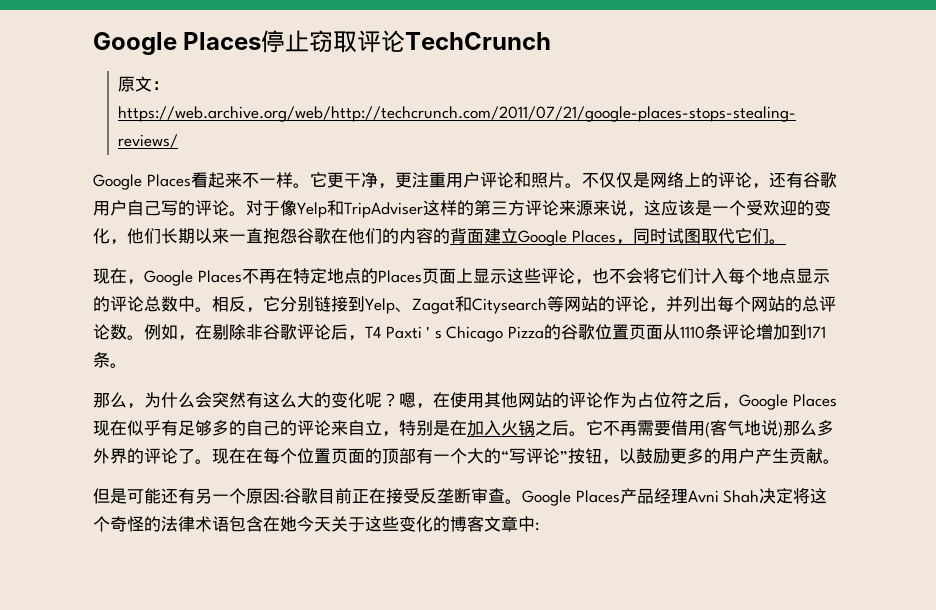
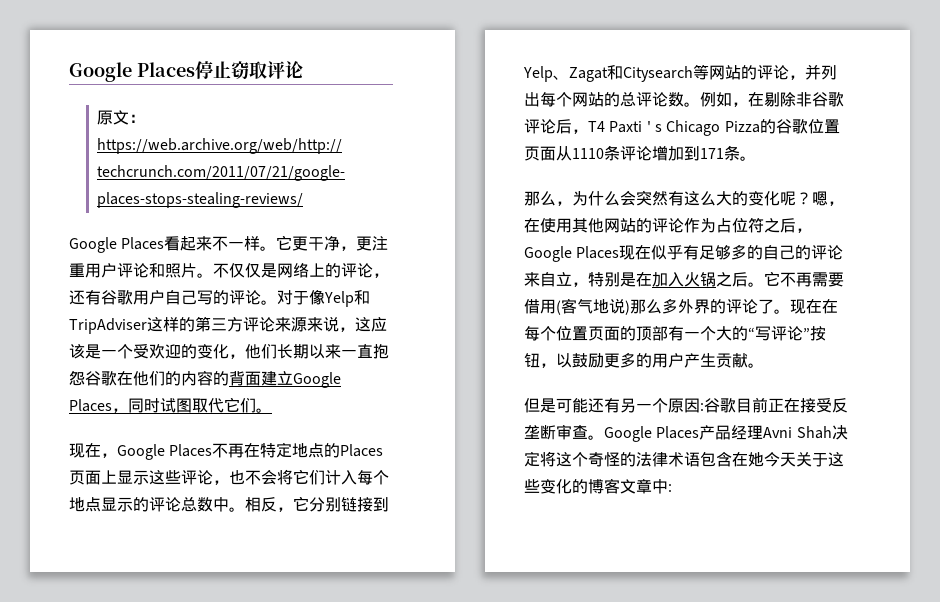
[405,32,552,50] TechCrunch -> (303, 70) none

